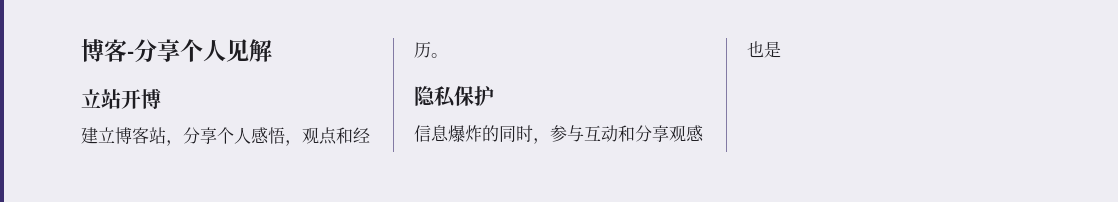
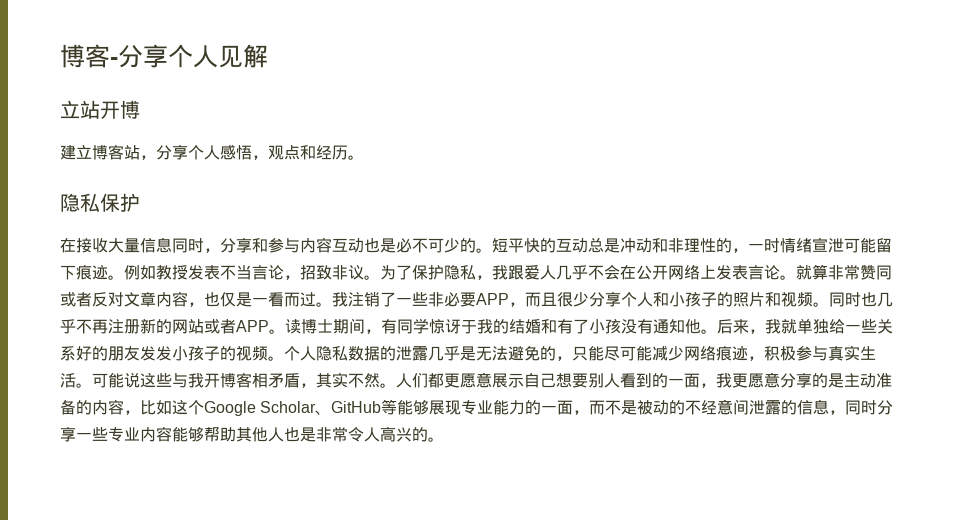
[414,125,704,144] [747,41,781,58] 信息爆炸的同时，参与互动和分享观感也是 -> [60,237,892,253] [60,264,892,280] [60,291,893,307] [60,318,893,334] [60,345,876,361] [60,372,892,388] [60,399,894,416] [60,426,444,442] 在接收大量信息同时，分享和参与内容互动也是必不可少的。短平快的互动总是冲动和非理性的，一时情绪宣泄可能留下痕迹。例如教授发表不当言论，招致非议。为了保护隐私，我跟爱人几乎不会在公开网络上发表言论。就算非常赞同或者反对文章内容，也仅是一看而过。我注销了一些非必要APP，而且很少分享个人和小孩子的照片和视频。同时也几乎不再注册新的网站或者APP。读博士期间，有同学惊讶于我的结婚和有了小孩没有通知他。后来，我就单独给一些关系好的朋友发发小孩子的视频。个人隐私数据的泄露几乎是无法避免的，只能尽可能减少网络痕迹，积极参与真实生活。可能说这些与我开博客相矛盾，其实不然。人们都更愿意展示自己想要别人看到的一面，我更愿意分享的是主动准备的内容，比如这个Google Scholar、GitHub等能够展现专业能力的一面，而不是被动的不经意间泄露的信息，同时分享一些专业内容能够帮助其他人也是非常令人高兴的。

